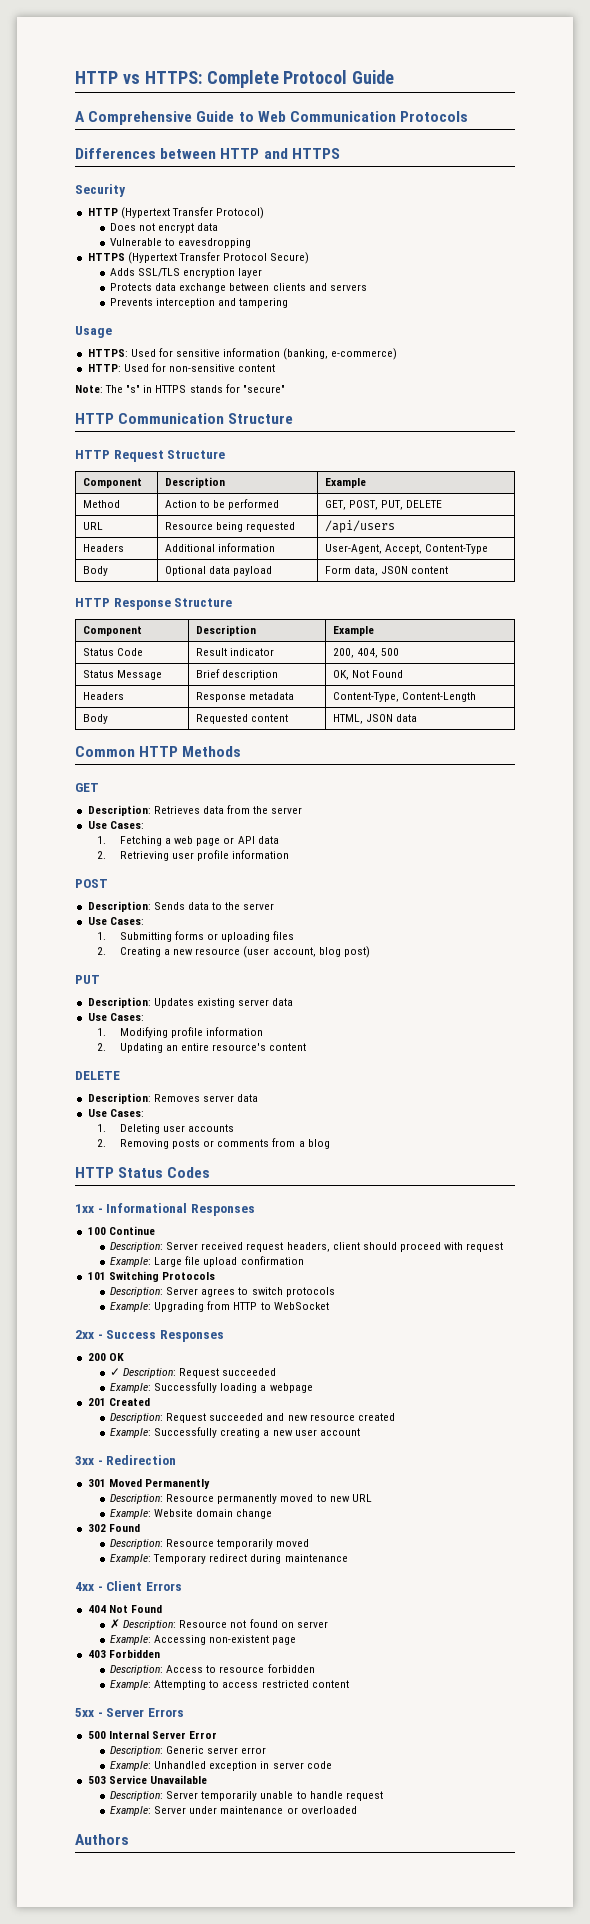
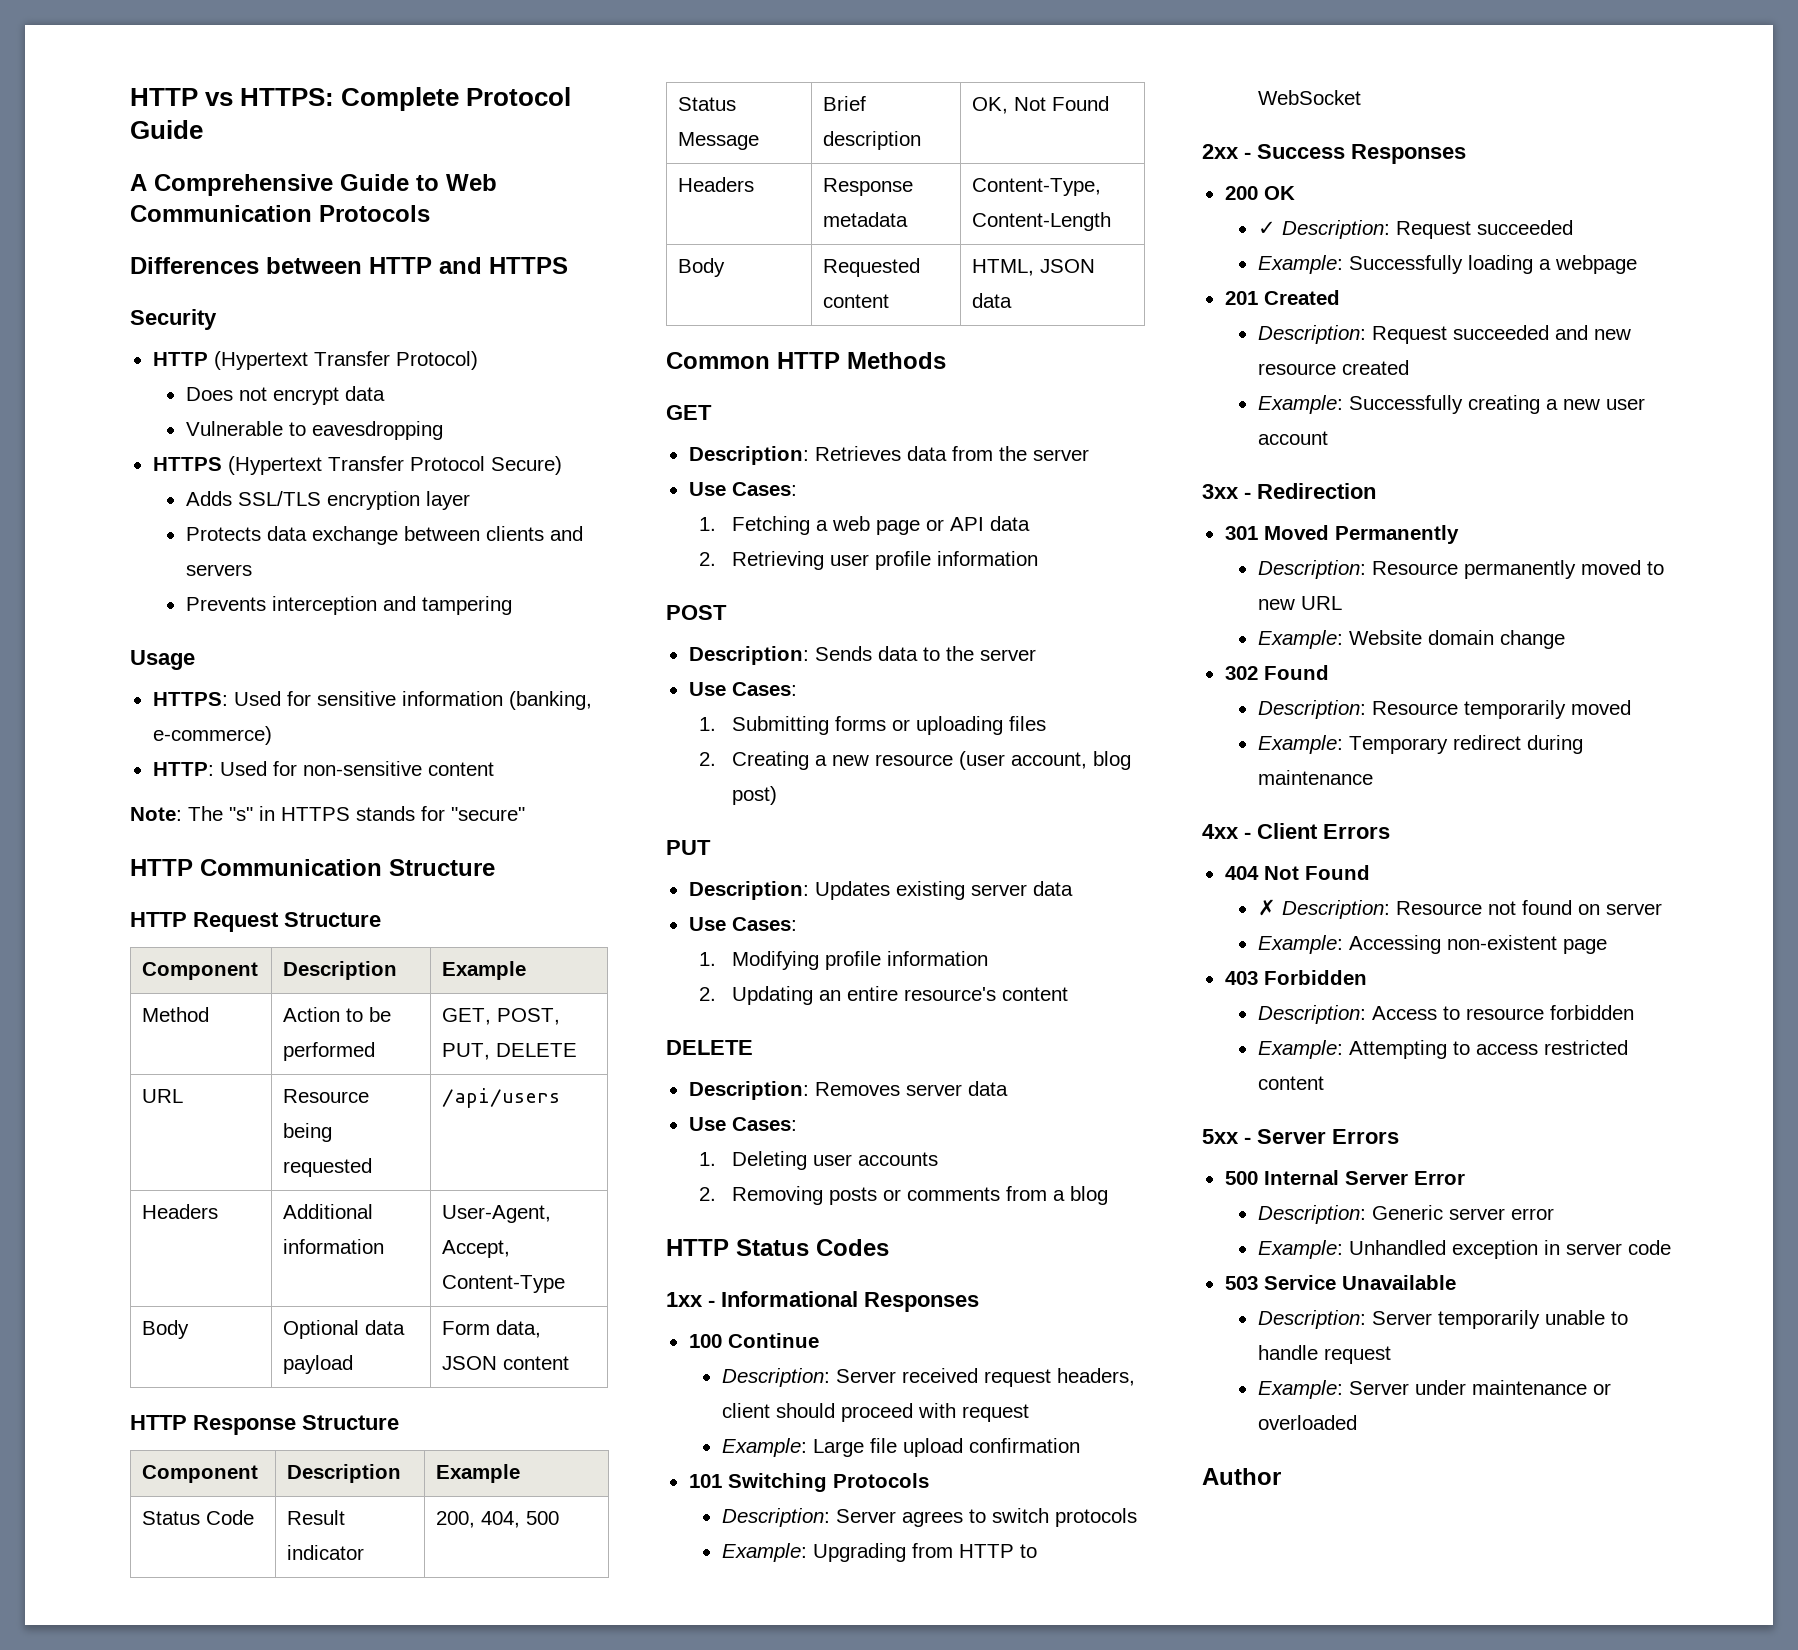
[75,1834,129,1845] Authors -> [1202,1468,1281,1485] Author

